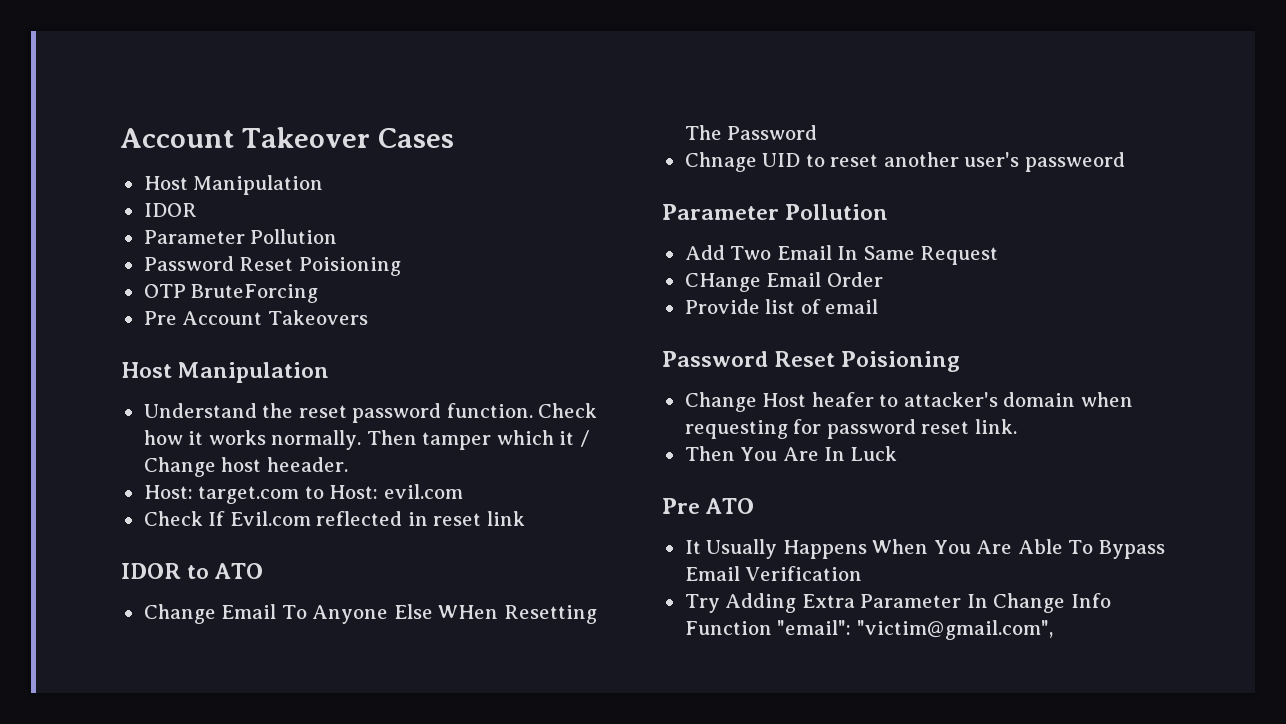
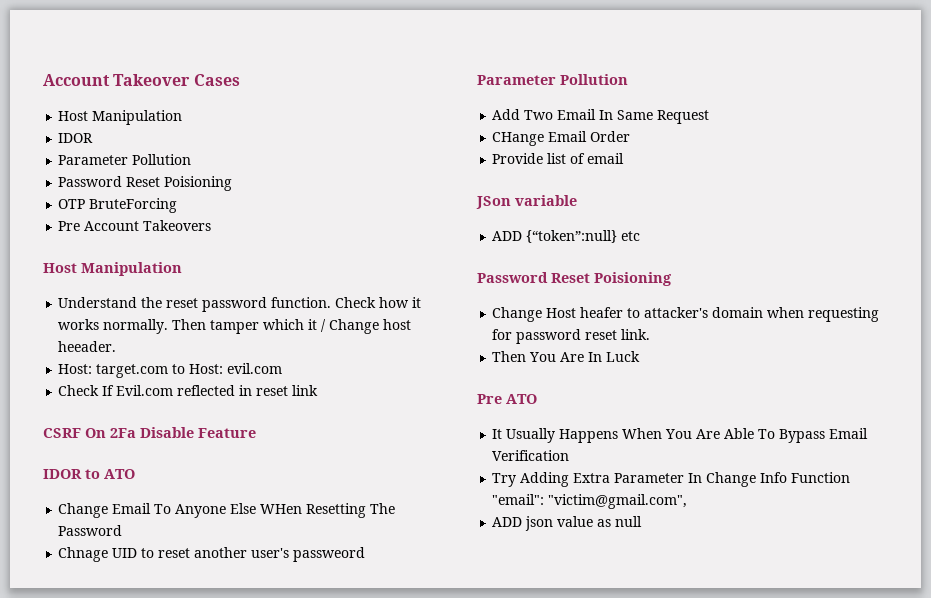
(525, 518) none -> [43,427,256,438] // CSRF On 2Fa Disable Feature
(879, 306) none -> [476,195,577,209] [492,230,641,243] // JSon variable // ADD {“token”:null} etc
(1053, 630) none -> [492,516,643,531] // ADD json value as null

